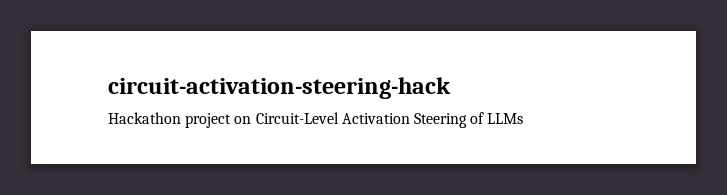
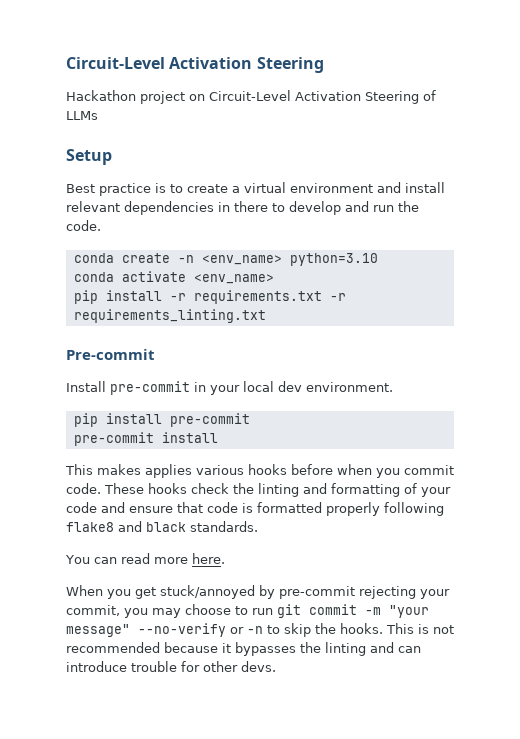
[108,77,451,99] circuit-activation-steering-hack -> [66,57,324,73] Circuit-Level Activation Steering
(524, 118) none -> [66,149,112,165] [66,182,445,196] [66,201,419,215] [66,220,101,231] [73,253,378,266] [73,271,274,284] [73,290,346,304] [73,309,266,323] [66,349,155,360] [66,381,393,395] [73,413,250,427] [73,432,218,446] [65,464,454,478] [66,483,451,497] [66,502,444,516] [66,521,258,532] [65,553,225,564] [66,585,450,599] [66,604,429,618] [66,623,454,637] [66,642,421,656] [66,661,276,672] // Setup // Best practice is to create a virtual environment and install relevant dependencies in there to develop and run the code. // conda create -n <env_name> python=3.10 // conda activate <env_name> // pip install -r requirements.txt -r requirements_linting.txt // Pre-commit // Install pre-commit in your local dev environment. // pip install pre-commit // pre-commit install // This makes applies various hooks before when you commit code. These hooks check the linting and formatting of your code and ensure that code is formatted properly following flake8 and black standards. // You can read more here. // When you get stuck/annoyed by pre-commit rejecting your commit, you may choose to run git commit -m "your message" --no-verify or -n to skip the hooks. This is not recommended because it bypasses the linting and can introduce trouble for other devs.

